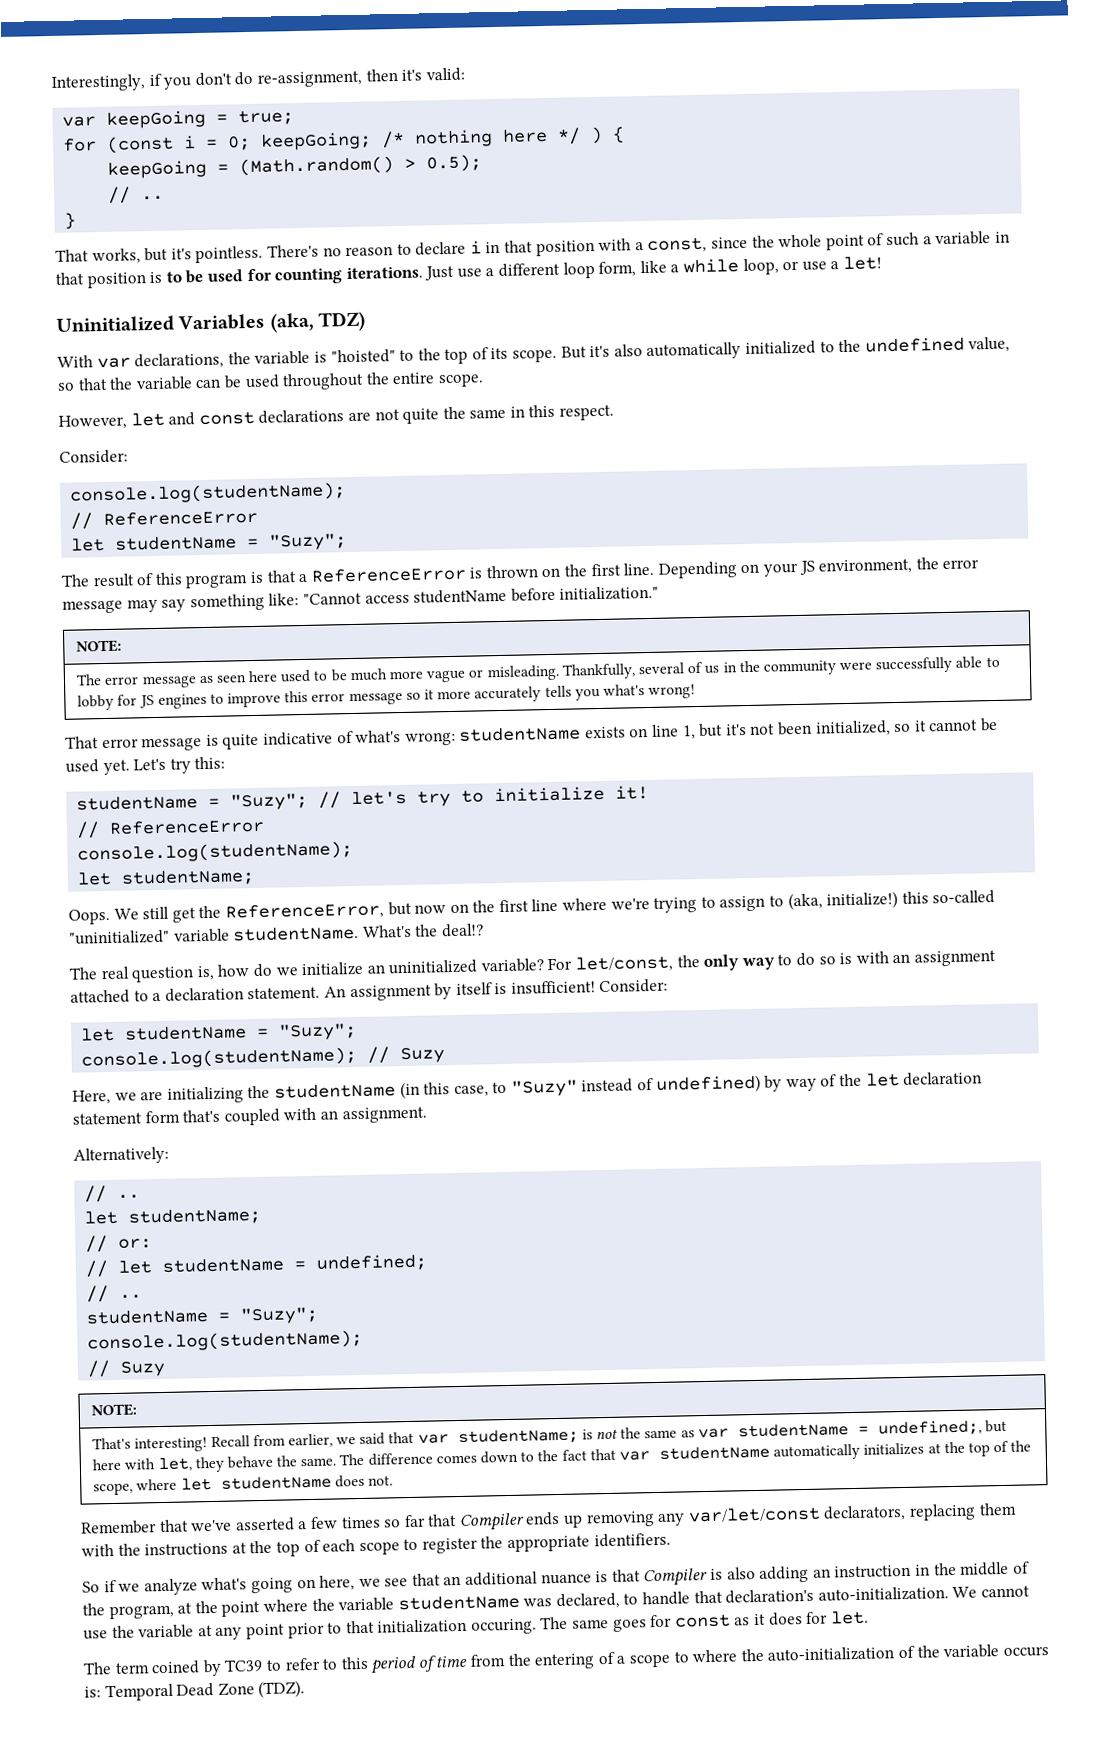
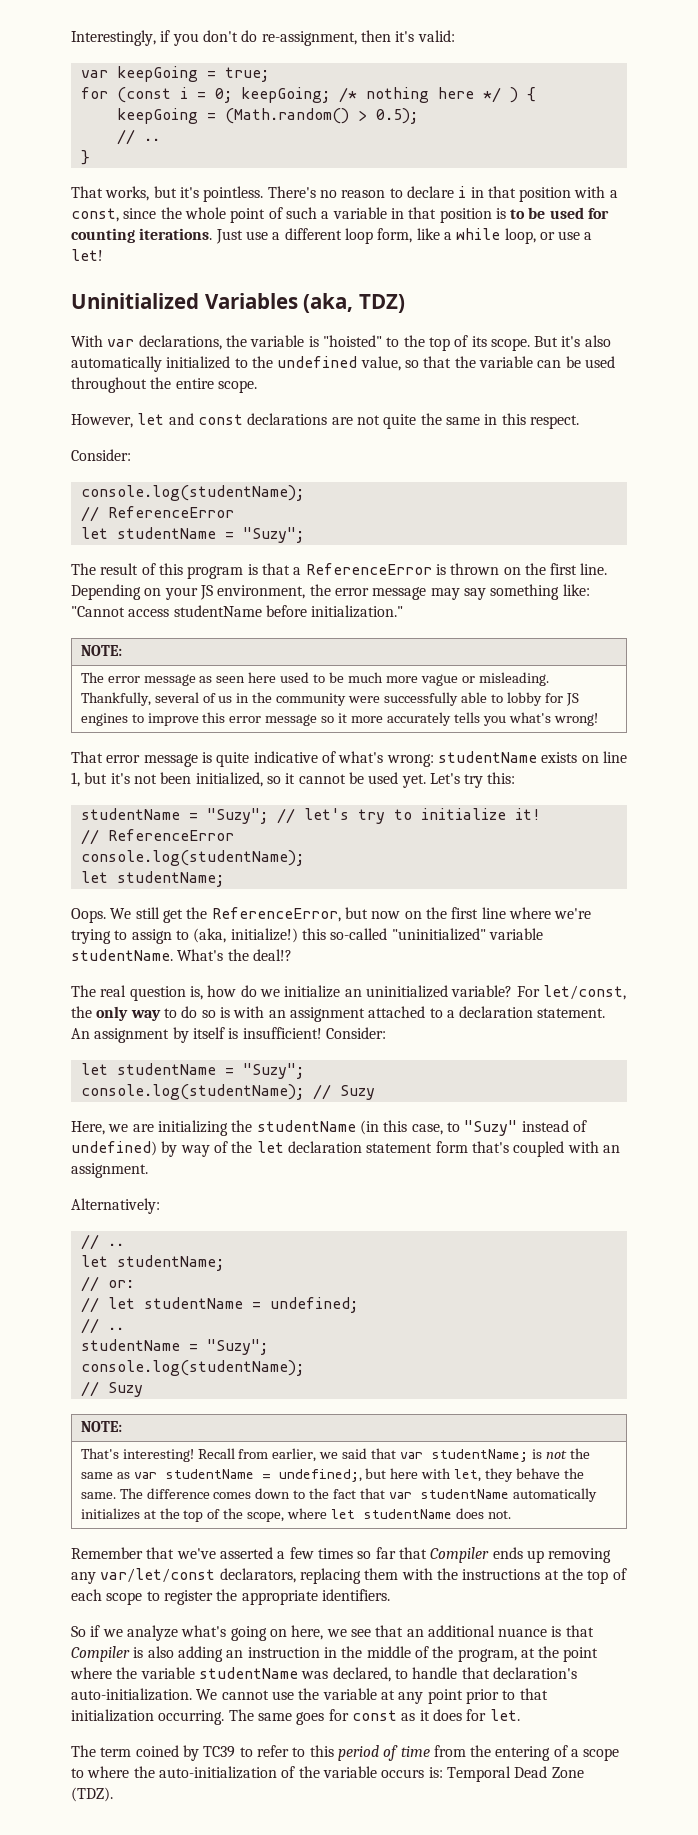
[470,1618,537,1635] occuring. -> [158,1710,225,1725] occurring.

